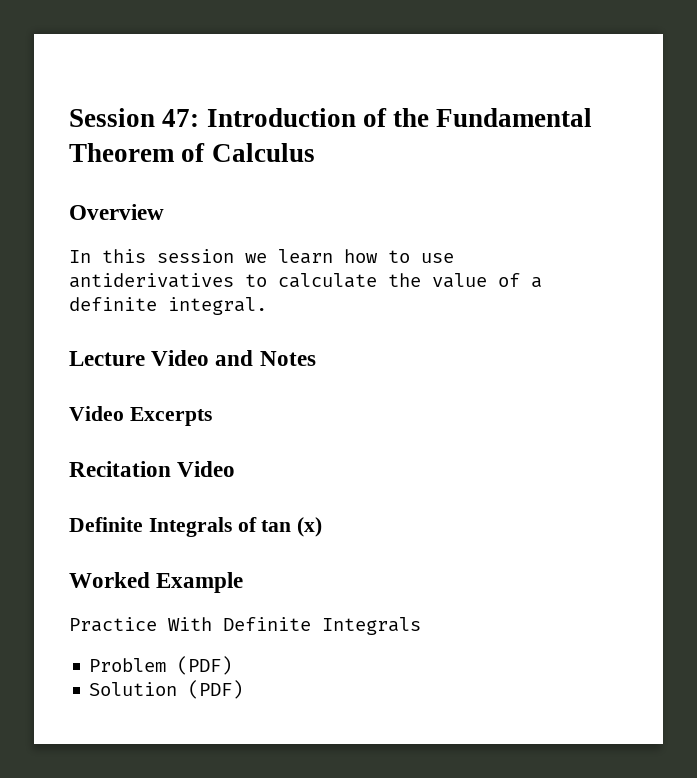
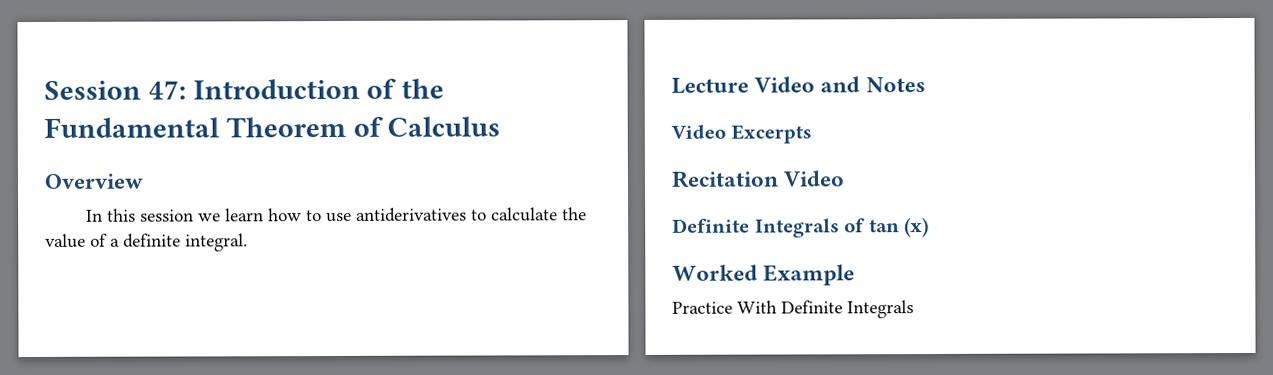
[89,656,233,675] [89,680,244,699] // Problem (PDF) // Solution (PDF) -> (914, 309) none

